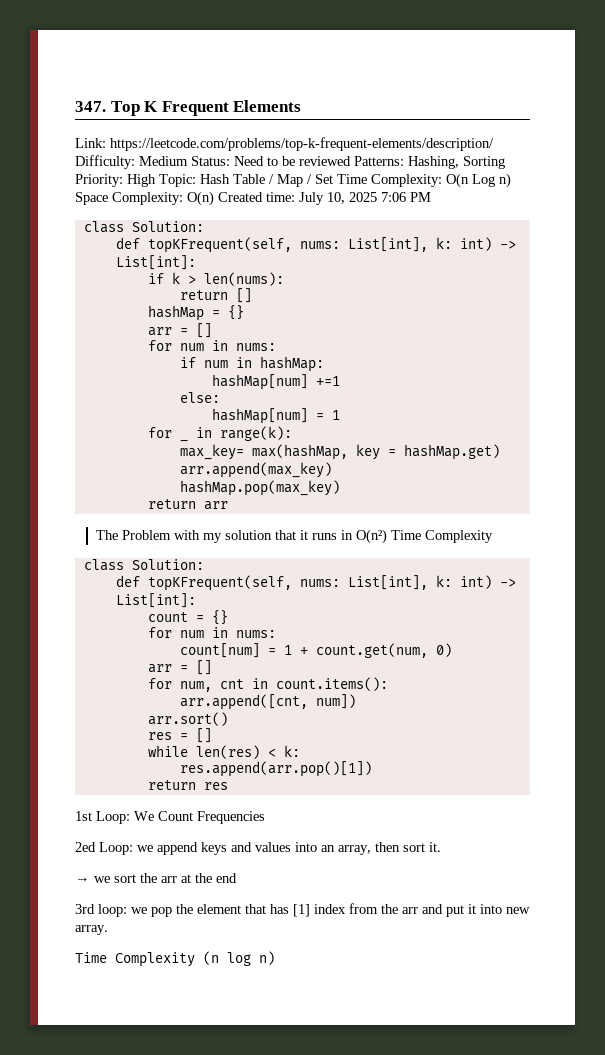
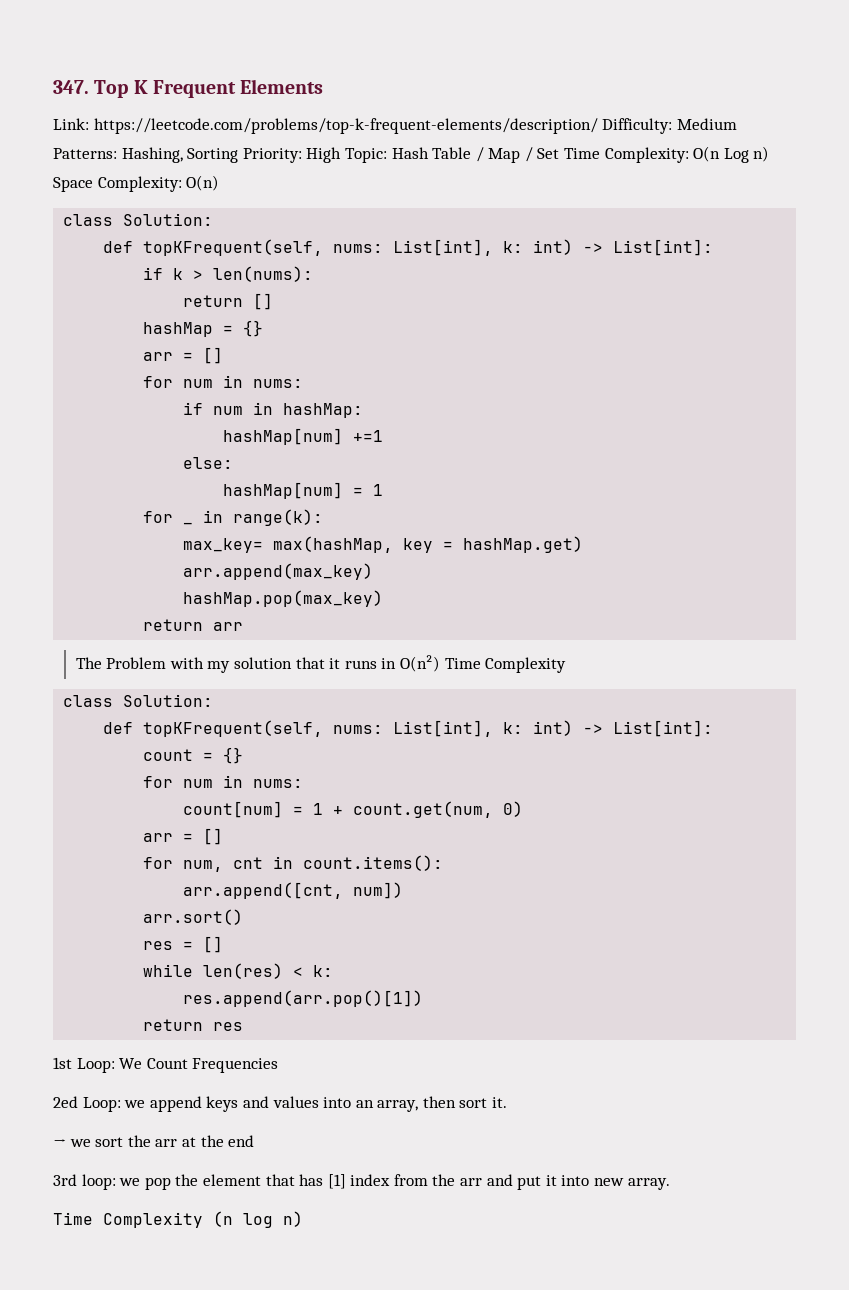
[191,156,351,166] Status: Need to be reviewed -> (737, 124) none
[218,192,431,205] Created time: July 10, 2025 7:06 PM -> (220, 183) none

